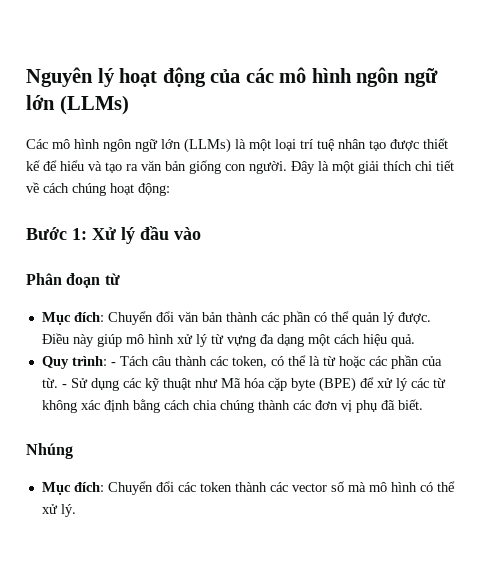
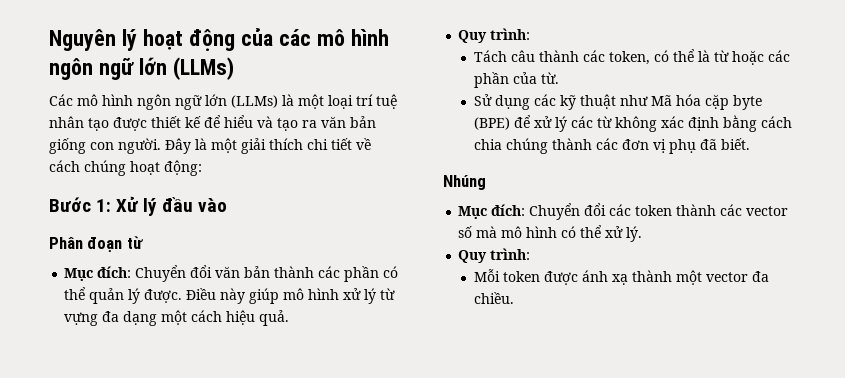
[110,362,116,366] - -> (531, 34) //
[61,384,67,388] - -> (560, 78) //
(76, 510) none -> [458,248,531,263] [474,269,770,285] [474,292,515,304] // Quy trình: // Mỗi token được ánh xạ thành một vector đa chiều.

